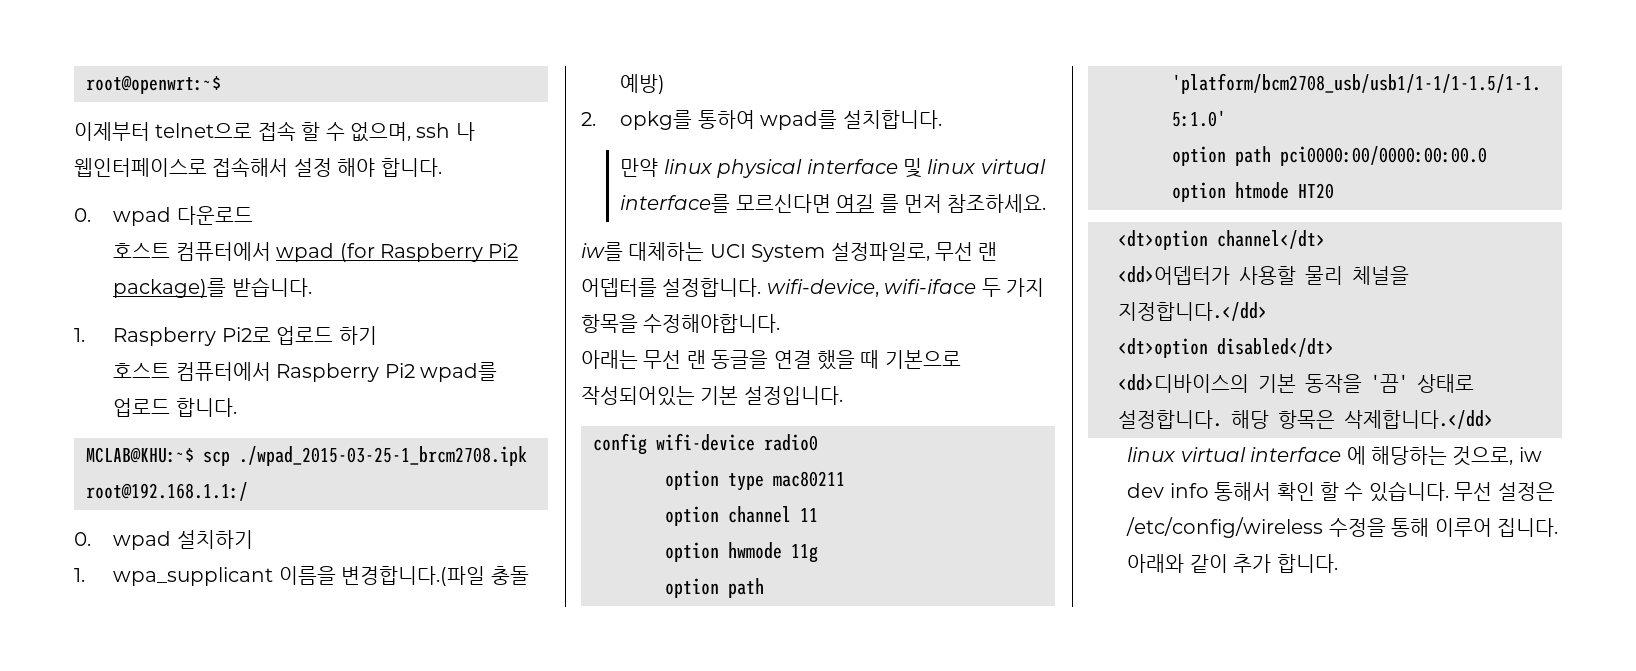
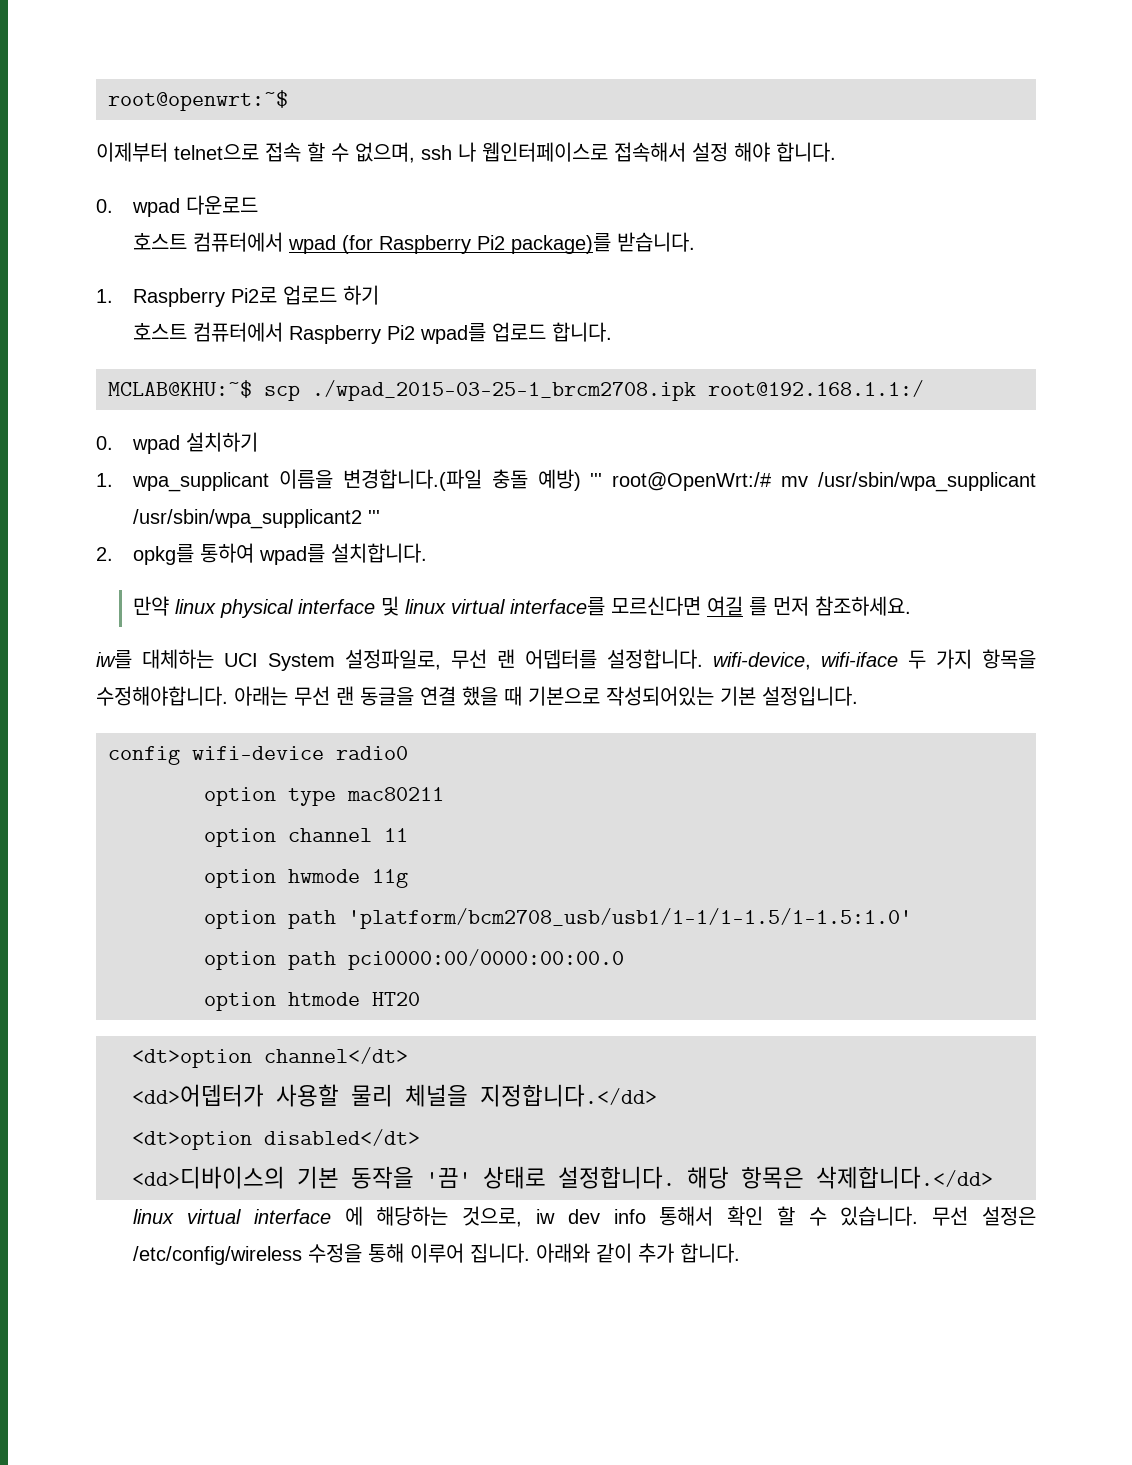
(666, 84) none -> [590,472,1036,492] [133,509,381,529] ''' root@OpenWrt:/# mv /usr/sbin/wpa_supplicant /usr/sbin/wpa_supplicant2 '''
(781, 323) // -> (228, 696) none

